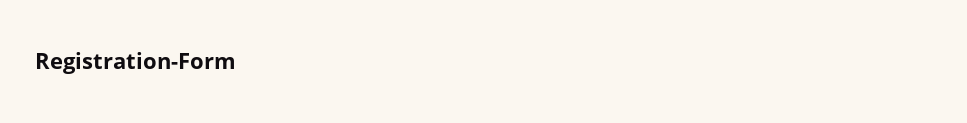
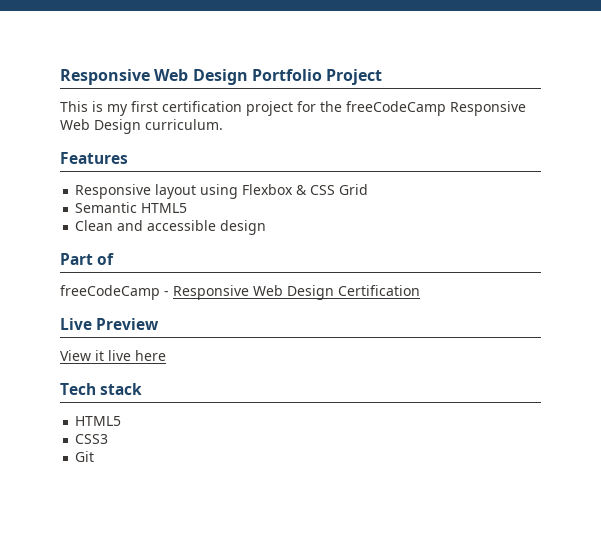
[35,52,236,74] Registration-Form -> [60,69,383,85] [60,101,526,116] [60,119,223,134] [60,152,128,164] [75,184,369,199] [75,202,188,213] [75,220,267,235] [60,253,115,265] [60,285,420,300] [60,318,160,330] [60,350,166,361] [60,383,143,395] [75,416,122,426] [75,434,109,444] [75,451,95,462] Responsive Web Design Portfolio Project // This is my first certification project for the freeCodeCamp Responsive Web Design curriculum. // Features // Responsive layout using Flexbox & CSS Grid // Semantic HTML5 // Clean and accessible design // Part of // freeCodeCamp - Responsive Web Design Certification // Live Preview // View it live here // Tech stack // HTML5 // CSS3 // Git

